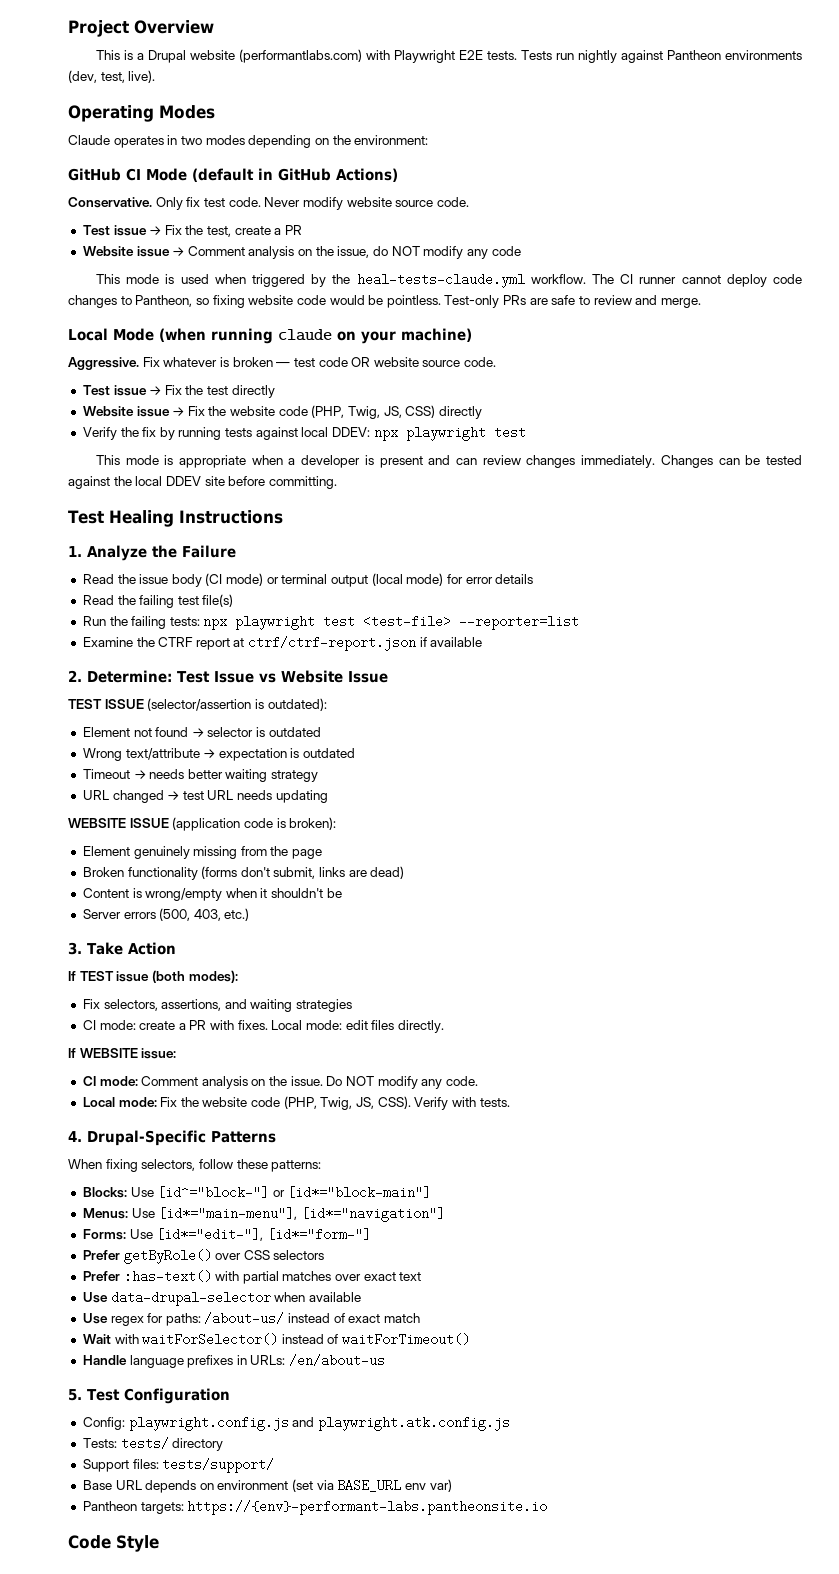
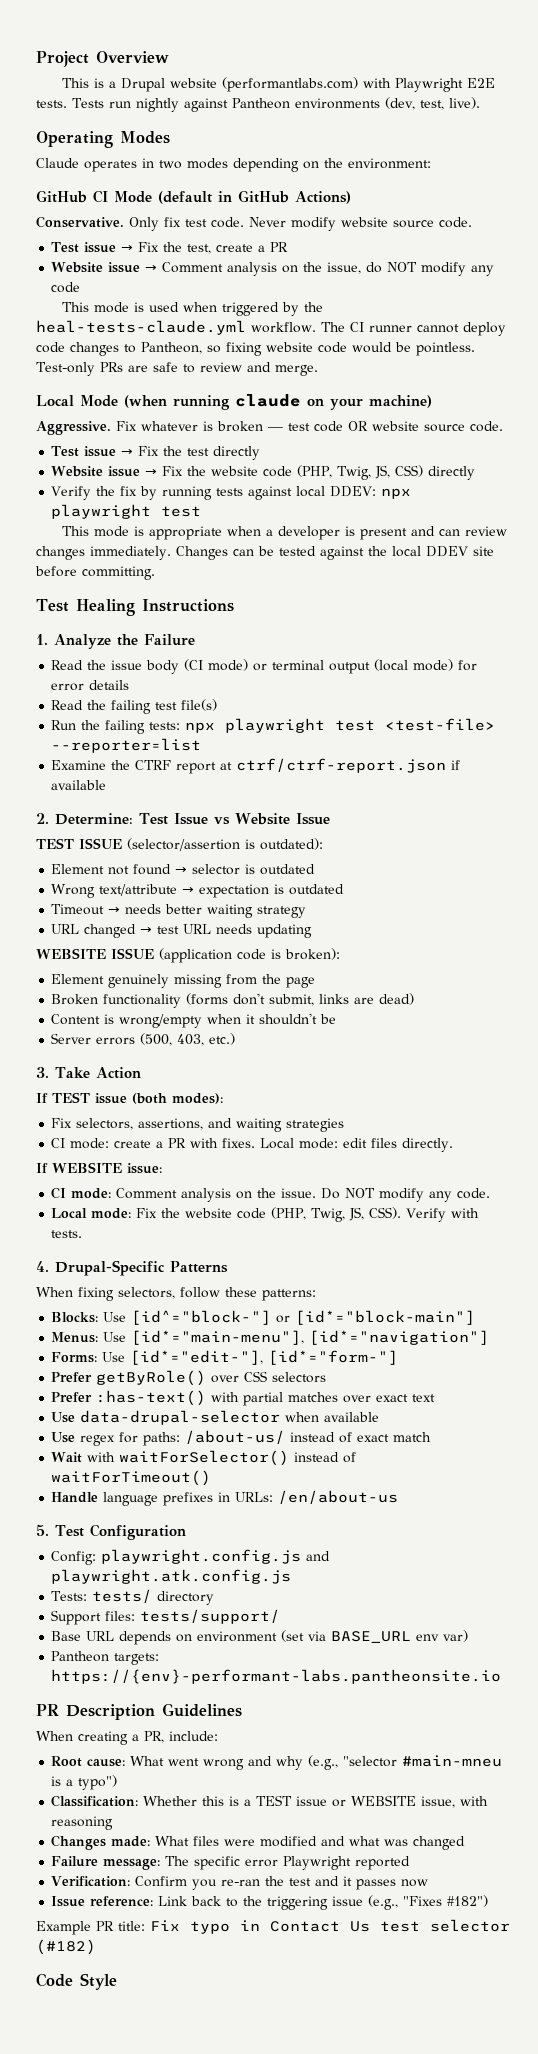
(548, 1507) none -> [36,1703,242,1720] [36,1731,218,1745] [51,1755,503,1770] [51,1775,118,1790] [51,1795,489,1808] [51,1816,114,1830] [51,1835,466,1850] [51,1856,411,1870] [51,1876,429,1890] [51,1895,489,1910] [36,1919,510,1935] [36,1939,96,1955] // PR Description Guidelines // When creating a PR, include: // Root cause: What went wrong and why (e.g., "selector #main-mneu is a typo") // Classification: Whether this is a TEST issue or WEBSITE issue, with reasoning // Changes made: What files were modified and what was changed // Failure message: The specific error Playwright reported // Verification: Confirm you re-ran the test and it passes now // Issue reference: Link back to the triggering issue (e.g., "Fixes #182") // Example PR title: Fix typo in Contact Us test selector (#182)

